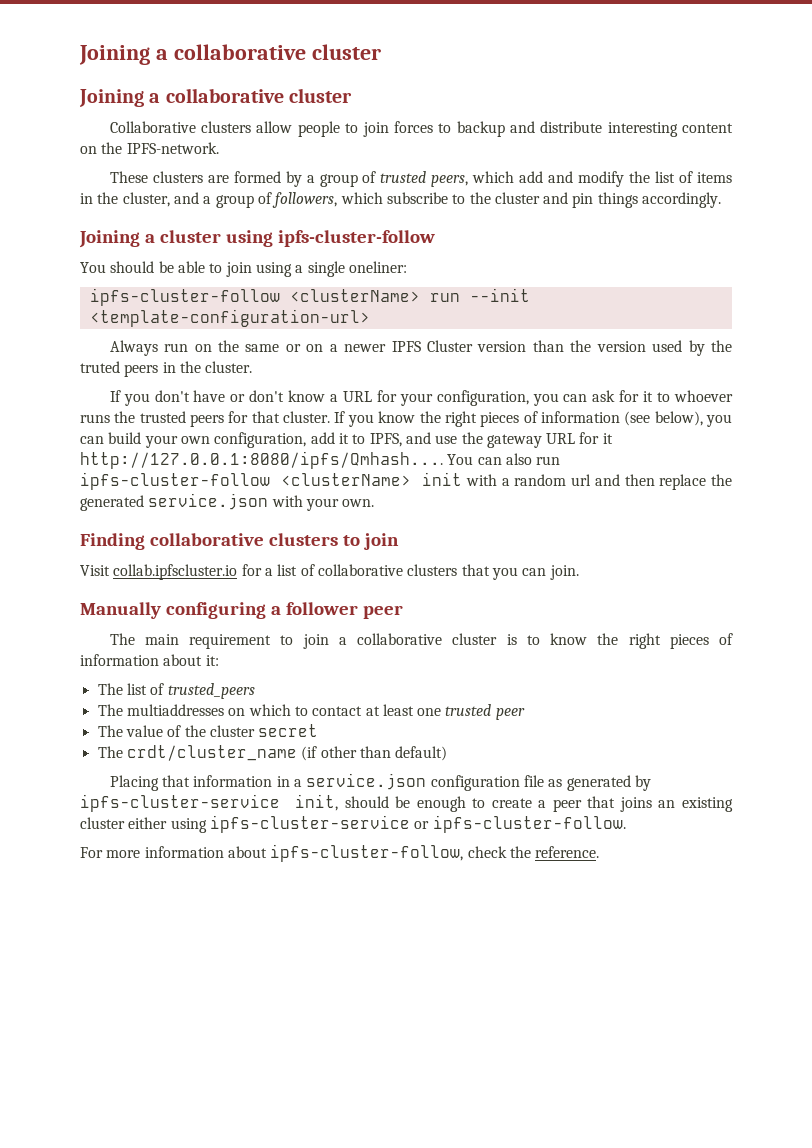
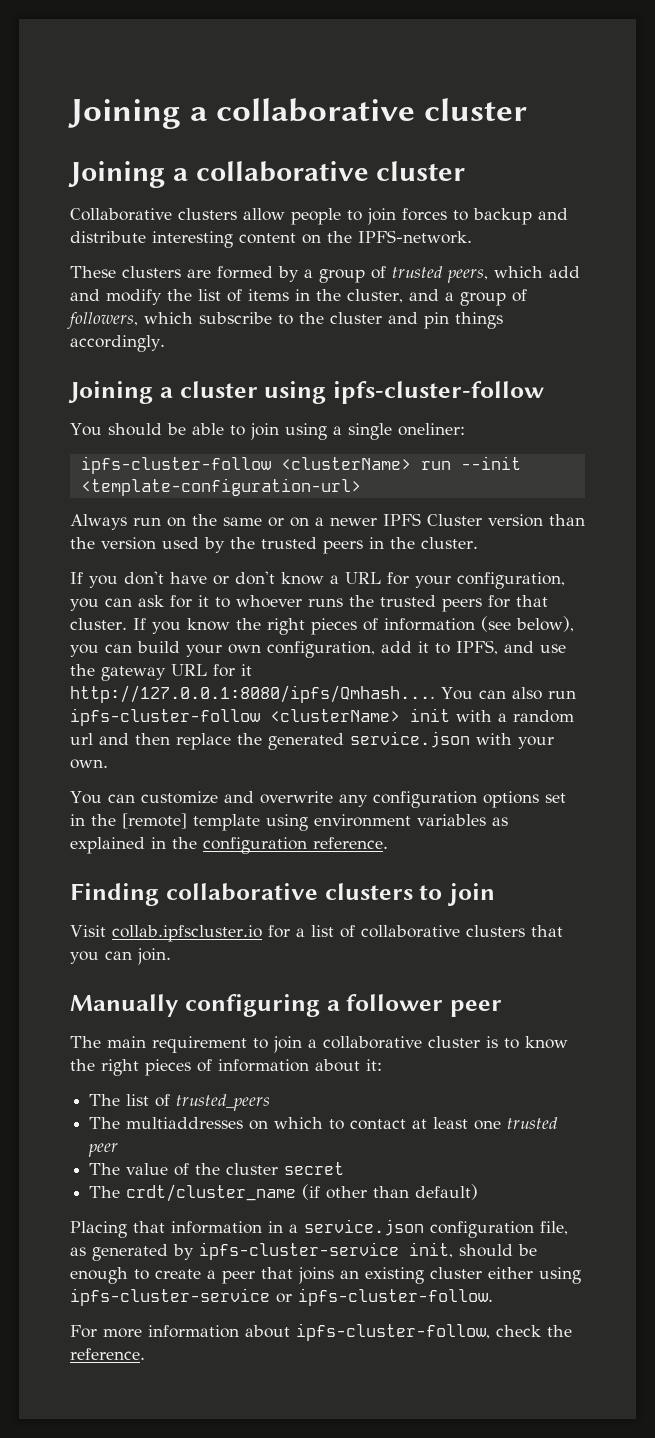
[80,361,120,373] truted -> [261,537,317,549] trusted
(375, 503) none -> [70,791,566,808] [70,813,508,831] [70,837,388,854] // You can customize and overwrite any configuration options set in the [remote] template using environment variables as explained in the configuration reference.
[524,775,545,787] file -> [540,1221,568,1235] file,

